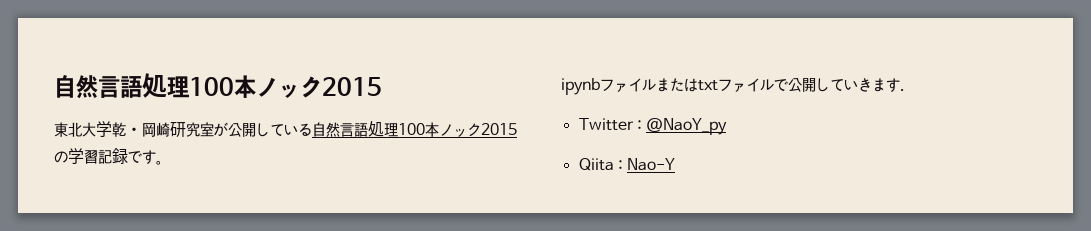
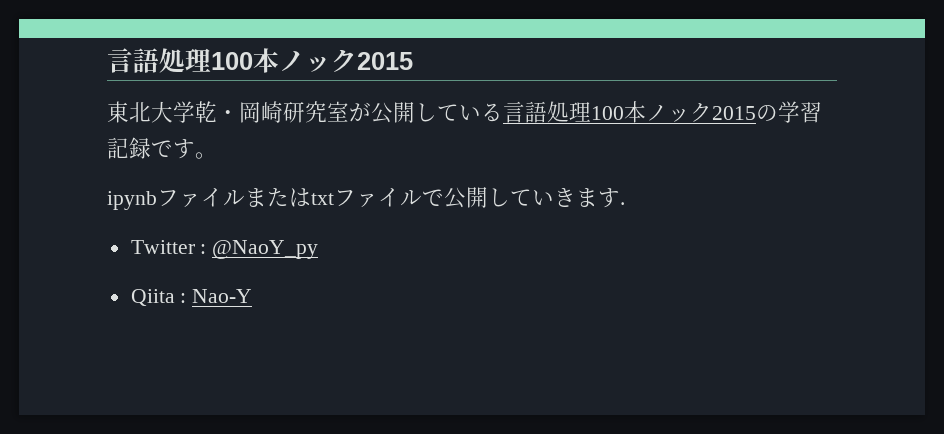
[54,74,98,99] 自然 -> (107, 60) none
[312,122,340,137] 自然 -> (503, 112) none

